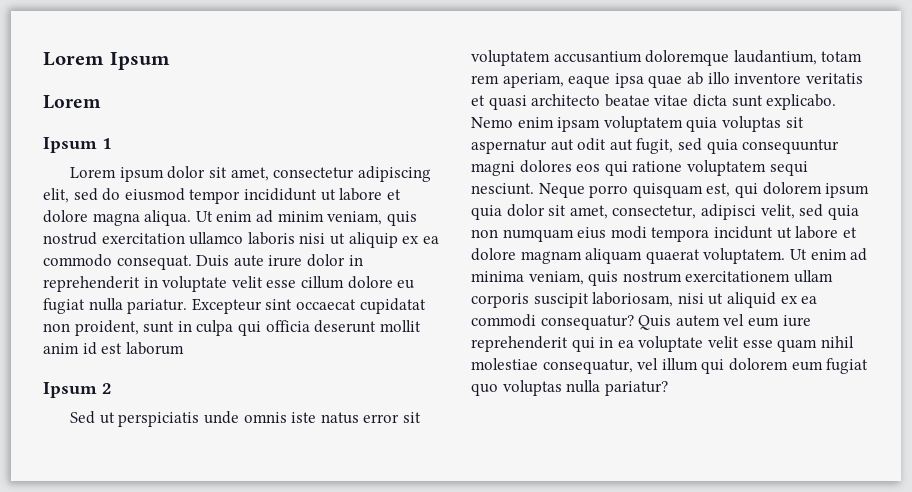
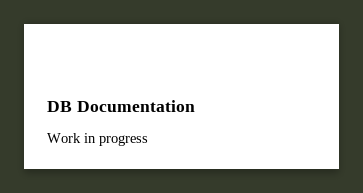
[43,52,170,70] [43,95,101,109] [43,137,112,153] [70,166,431,182] [43,188,401,204] [43,210,417,226] [43,232,439,248] [43,254,363,270] [43,276,415,292] [43,298,426,314] [43,320,421,336] [43,342,184,355] [43,382,112,398] [70,411,421,427] [471,50,863,66] [471,72,863,88] [471,94,837,110] [471,116,804,132] [471,138,840,154] [471,160,808,176] [471,182,870,198] [471,204,859,220] [471,226,857,242] [471,248,868,264] [471,270,833,286] [471,292,818,308] [471,314,811,330] [471,336,854,352] [471,358,869,374] [471,380,668,396] Lorem Ipsum // Lorem // Ipsum 1 // Lorem ipsum dolor sit amet, consectetur adipiscing elit, sed do eiusmod tempor incididunt ut labore et dolore magna aliqua. Ut enim ad minim veniam, quis nostrud exercitation ullamco laboris nisi ut aliquip ex ea commodo consequat. Duis aute irure dolor in reprehenderit in voluptate velit esse cillum dolore eu fugiat nulla pariatur. Excepteur sint occaecat cupidatat non proident, sunt in culpa qui officia deserunt mollit anim id est laborum // Ipsum 2 // Sed ut perspiciatis unde omnis iste natus error sit voluptatem accusantium doloremque laudantium, totam rem aperiam, eaque ipsa quae ab illo inventore veritatis et quasi architecto beatae vitae dicta sunt explicabo. Nemo enim ipsam voluptatem quia voluptas sit aspernatur aut odit aut fugit, sed quia consequuntur magni dolores eos qui ratione voluptatem sequi nesciunt. Neque porro quisquam est, qui dolorem ipsum quia dolor sit amet, consectetur, adipisci velit, sed quia non numquam eius modi tempora incidunt ut labore et dolore magnam aliquam quaerat voluptatem. Ut enim ad minima veniam, quis nostrum exercitationem ullam corporis suscipit laboriosam, nisi ut aliquid ex ea commodi consequatur? Quis autem vel eum iure reprehenderit qui in ea voluptate velit esse quam nihil molestiae consequatur, vel illum qui dolorem eum fugiat quo voluptas nulla pariatur? -> [47,100,195,112] [47,133,148,146] DB Documentation // Work in progress

